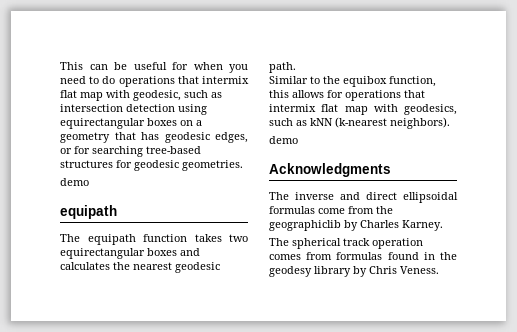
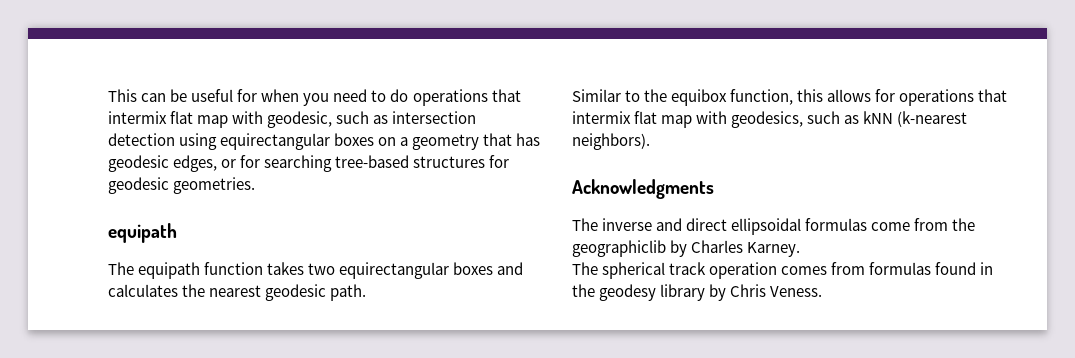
[60,178,89,186] // demo -> (256, 185) none
[269,136,298,144] // demo -> (650, 141) none

